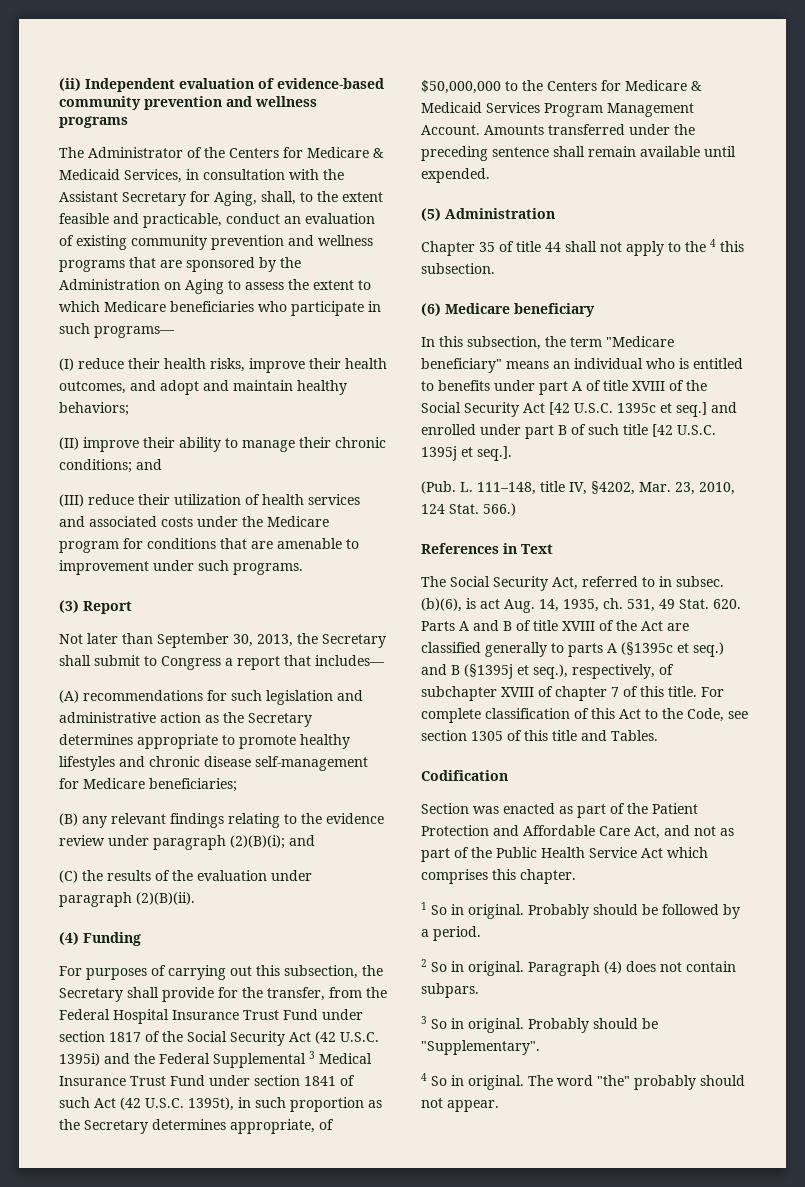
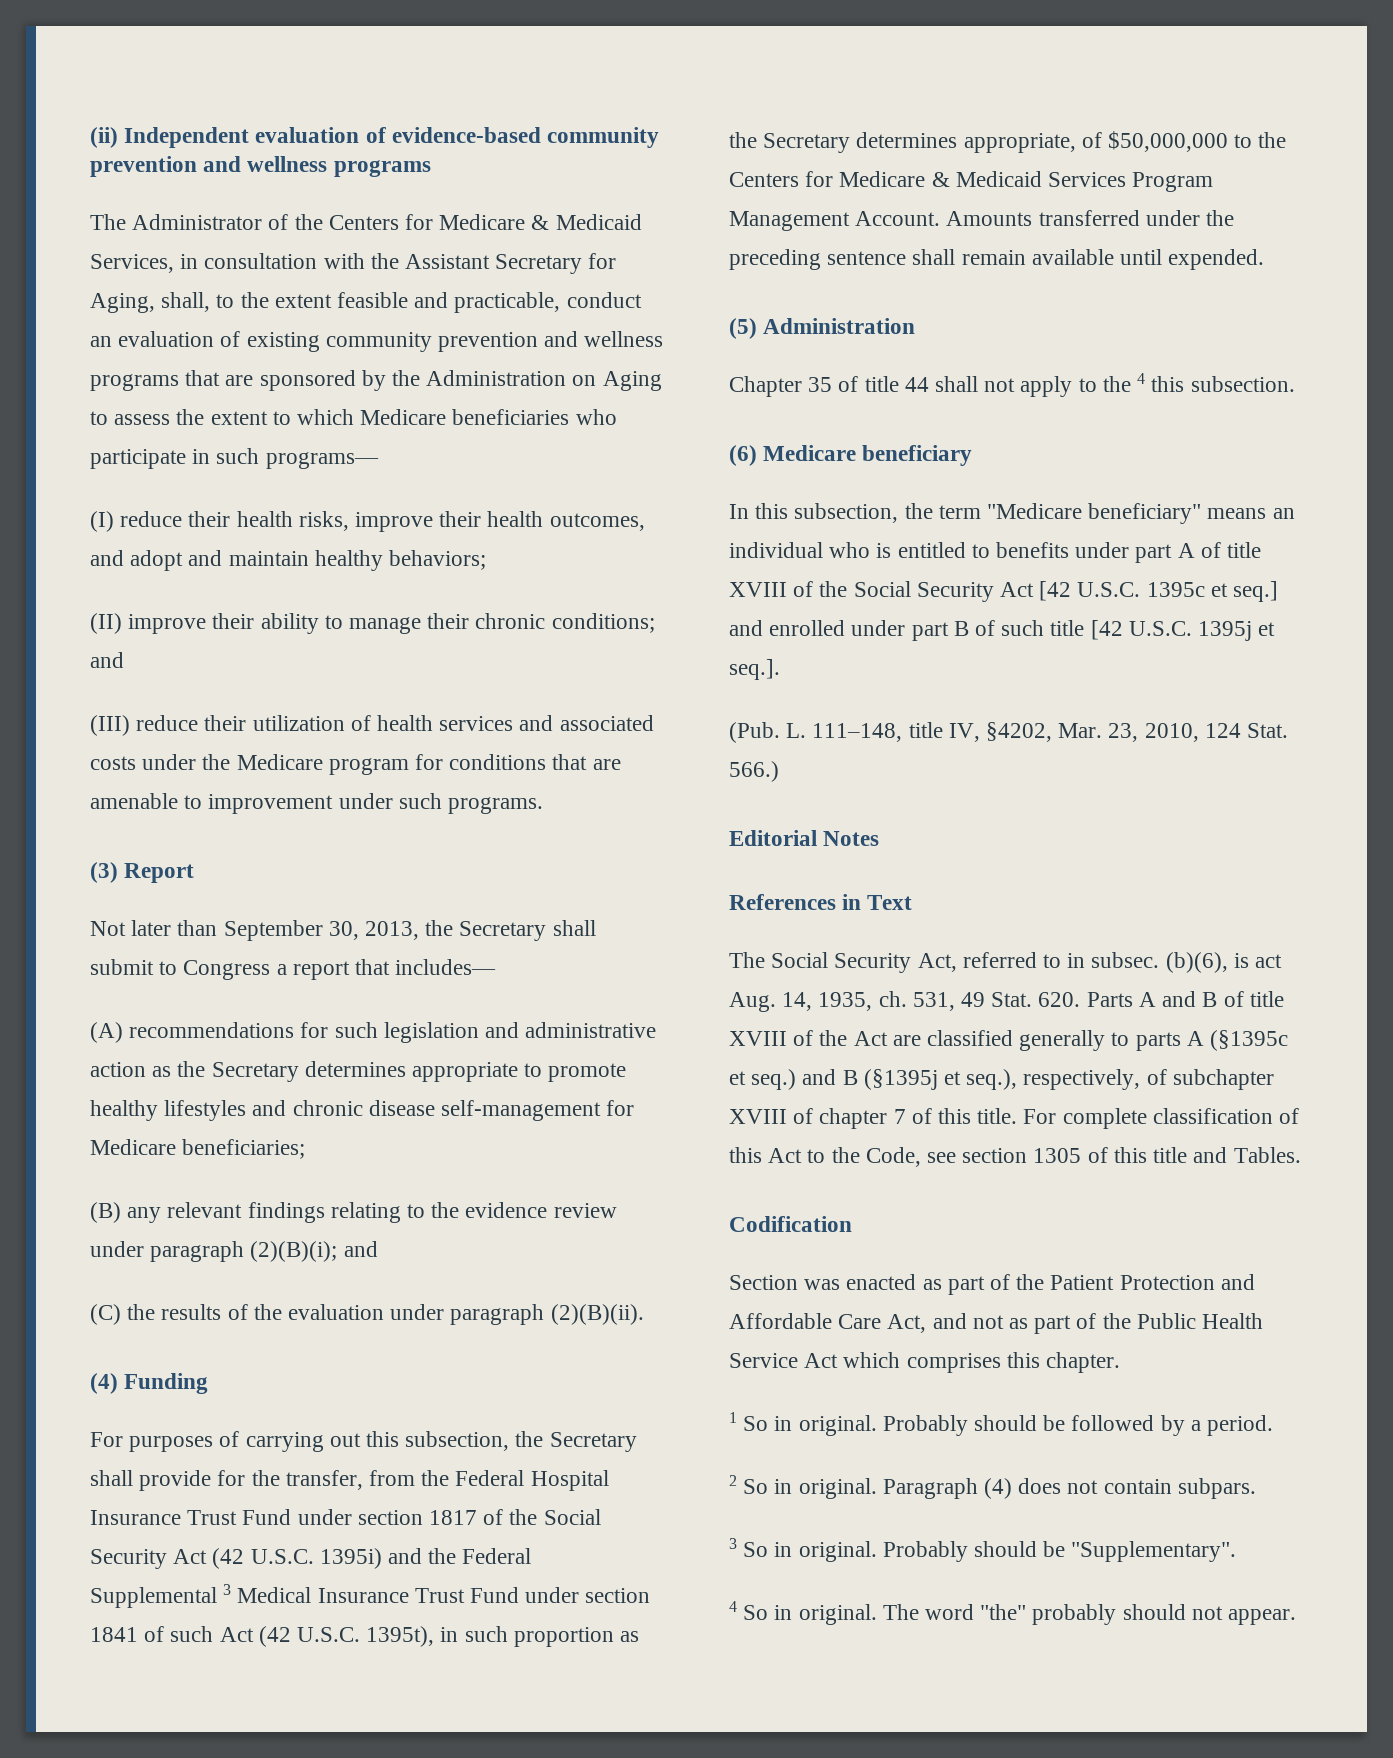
(516, 509) none -> [729,830,880,846] // Editorial Notes

